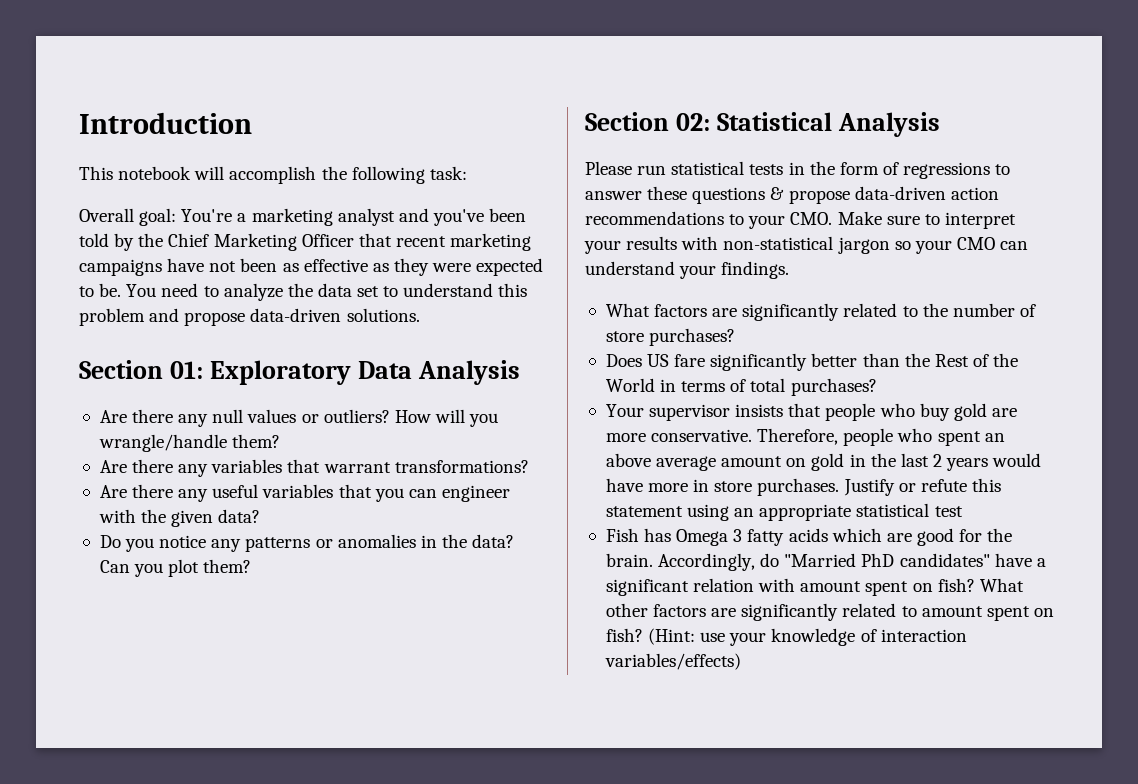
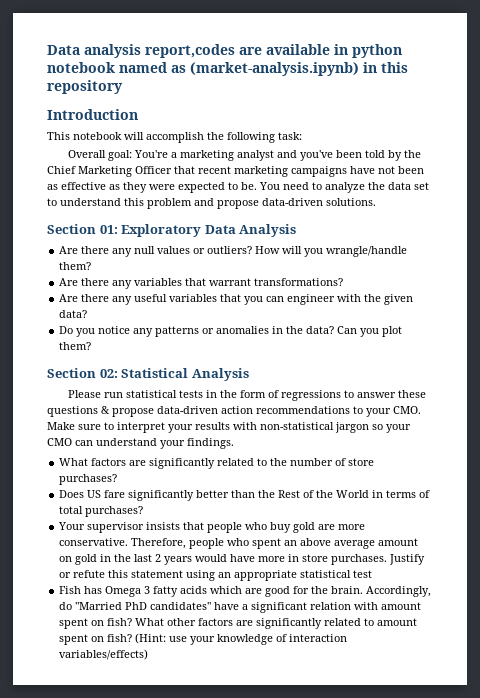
(79, 123) none -> [47,44,402,58] [47,62,408,76] [47,80,123,94] Data analysis report,codes are available in python notebook named as (market-analysis.ipynb) in this repository //

